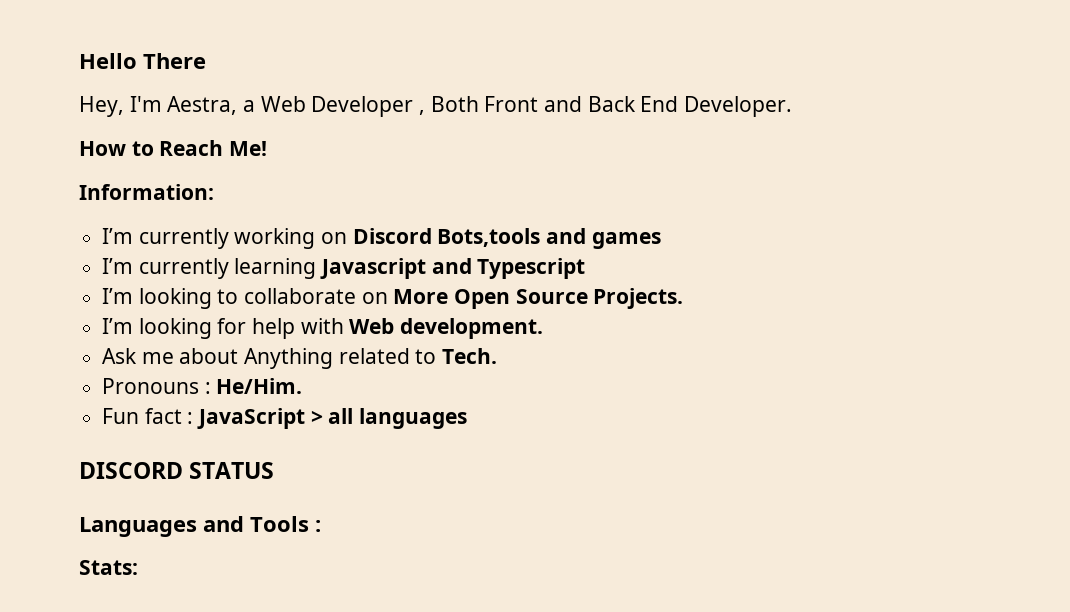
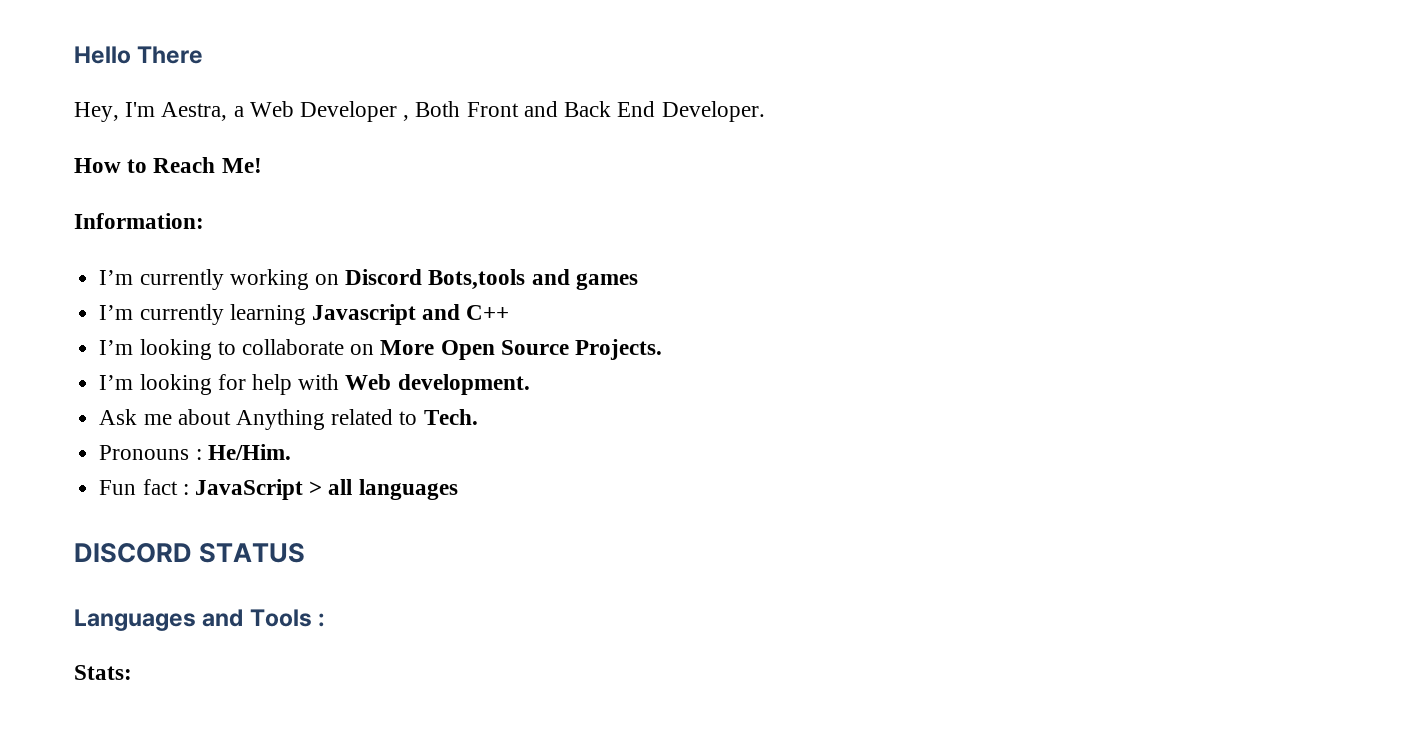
[477,258,586,279] Typescript -> [466,305,510,320] C++

